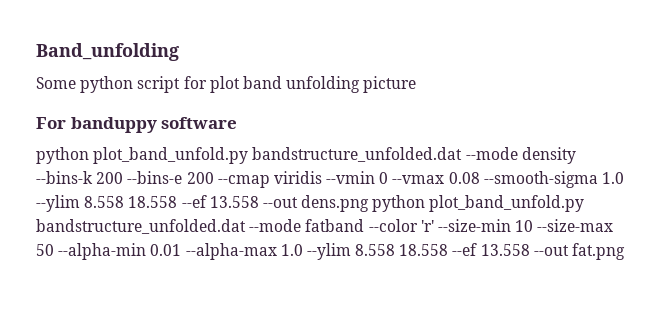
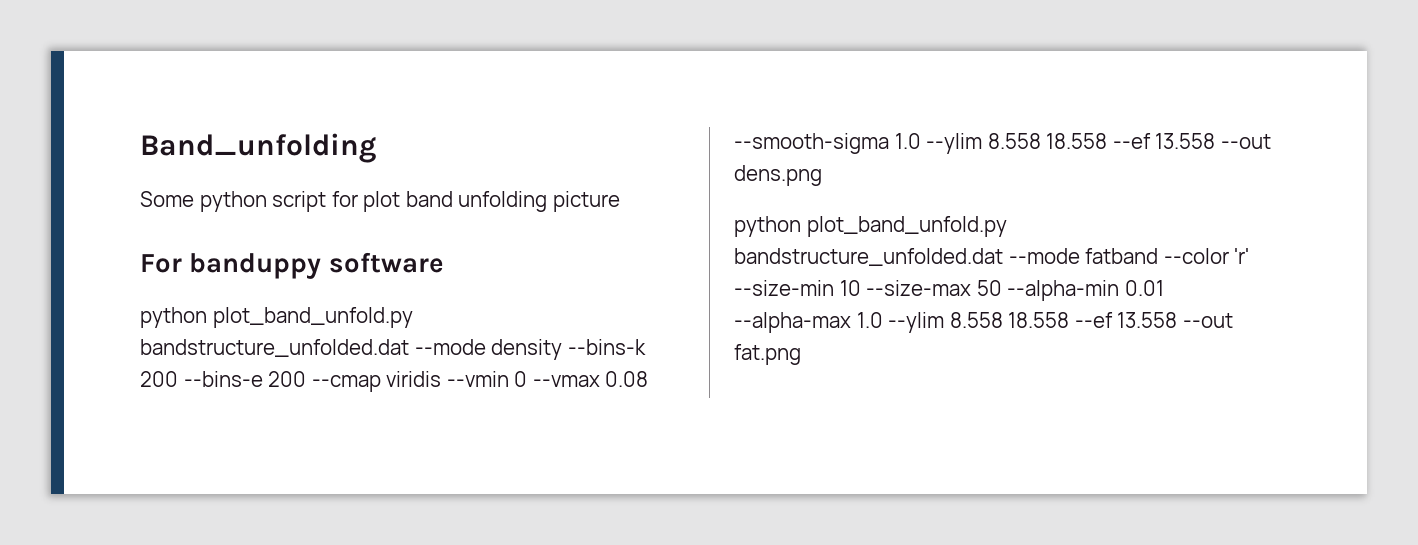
(370, 203) none -> (822, 175) //

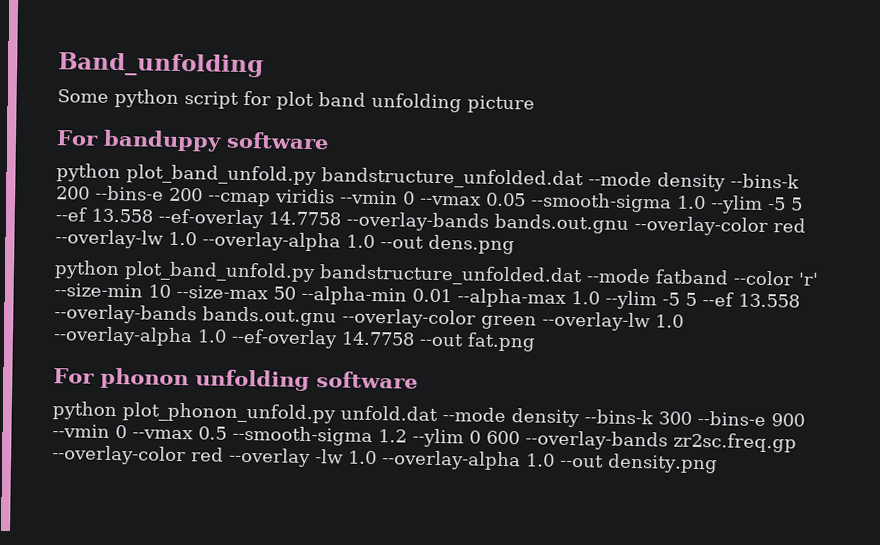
[605,371,649,387] 0.08 -> [486,192,526,207] 0.05
[987,133,1216,149] 8.558 18.558 --ef 13.558 -> [767,197,803,211] [55,207,806,237] [55,229,375,252] -5 5 --ef 13.558 --ef-overlay 14.7758 --overlay-bands bands.out.gnu --overlay-color red --overlay-lw 1.0 --overlay-alpha 1.0
[949,312,1233,328] [734,344,801,365] 8.558 18.558 --ef 13.558 --out fat.png -> [662,292,800,308] [54,304,684,332] [53,326,536,352] [53,367,418,392] [52,401,805,428] [52,424,797,453] [52,445,718,474] -5 5 --ef 13.558 --overlay-bands bands.out.gnu --overlay-color green --overlay-lw 1.0 --overlay-alpha 1.0 --ef-overlay 14.7758 --out fat.png // For phonon unfolding software // python plot_phonon_unfold.py unfold.dat --mode density --bins-k 300 --bins-e 900 --vmin 0 --vmax 0.5 --smooth-sigma 1.2 --ylim 0 600 --overlay-bands zr2sc.freq.gp --overlay-color red --overlay -lw 1.0 --overlay-alpha 1.0 --out density.png

